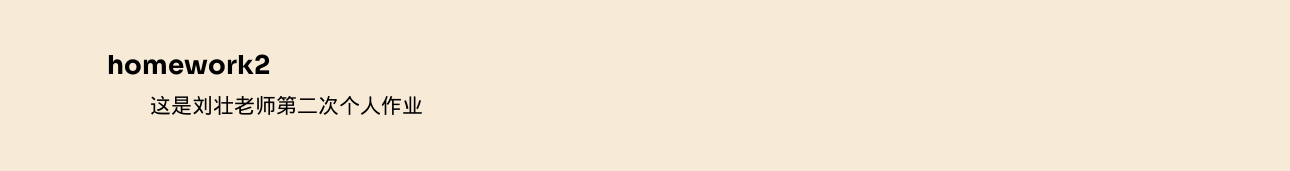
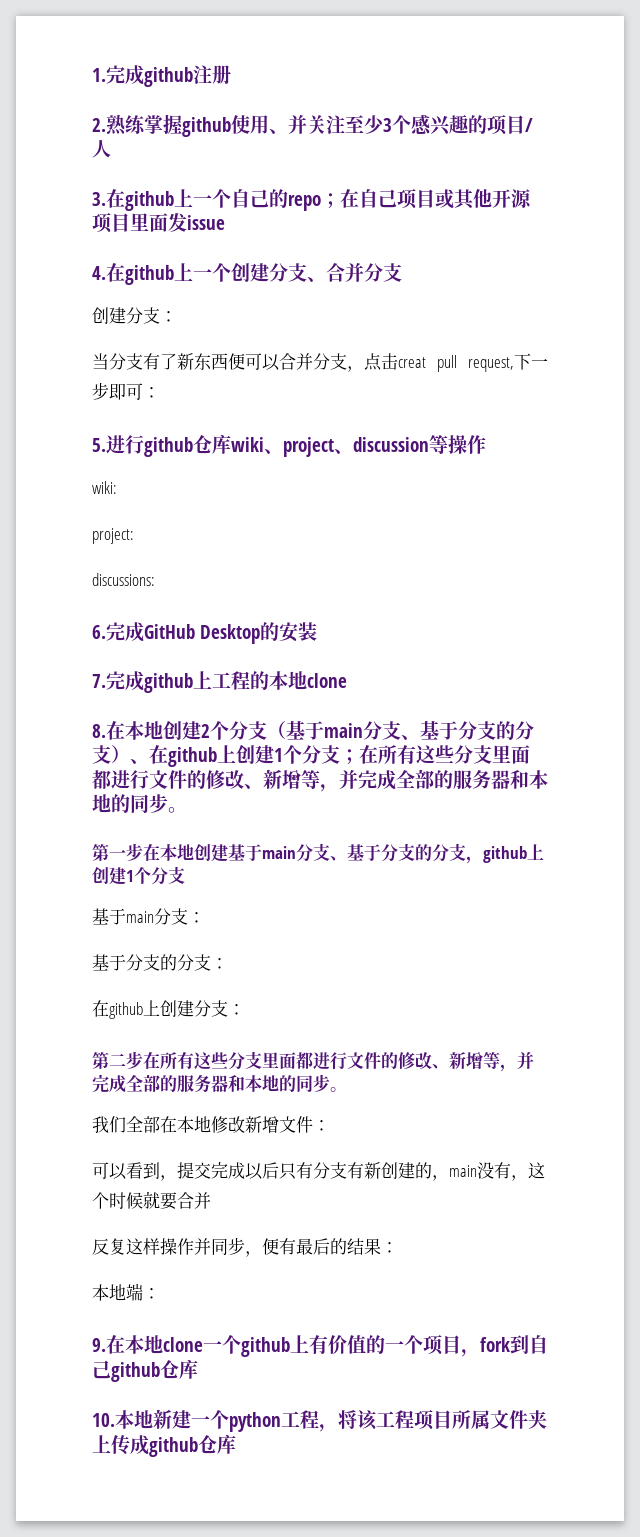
[107,54,270,75] [149,95,423,115] homework2 // 这是刘壮老师第二次个人作业 -> [92,65,231,87] [92,114,533,137] [92,140,111,158] [92,189,532,211] [92,213,225,233] [92,262,402,285] [92,307,177,324] [92,353,548,372] [92,382,160,400] [92,434,486,457] [92,481,117,494] [92,528,134,544] [92,573,155,586] [92,622,318,644] [92,671,347,693] [92,720,534,740] [92,744,530,767] [92,769,548,792] [92,794,187,813] [92,843,544,864] [92,866,185,885] [92,908,205,925] [92,954,228,971] [92,1000,245,1019] [92,1051,534,1072] [92,1074,347,1093] [92,1116,330,1133] [92,1162,545,1181] [92,1191,211,1210] [92,1237,398,1257] [92,1283,160,1301] [92,1335,548,1357] [92,1359,198,1382] [92,1409,547,1432] [92,1434,236,1457] 1.完成github注册 // 2.熟练掌握github使用、并关注至少3个感兴趣的项目/人 // 3.在github上一个自己的repo；在自己项目或其他开源项目里面发issue // 4.在github上一个创建分支、合并分支 // 创建分支： // 当分支有了新东西便可以合并分支，点击creat pull request,下一步即可： // 5.进行github仓库wiki、project、discussion等操作 // wiki: // project: // discussions: // 6.完成GitHub Desktop的安装 // 7.完成github上工程的本地clone // 8.在本地创建2个分支（基于main分支、基于分支的分支）、在github上创建1个分支；在所有这些分支里面都进行文件的修改、新增等，并完成全部的服务器和本地的同步。 // 第一步在本地创建基于main分支、基于分支的分支，github上创建1个分支 // 基于main分支： // 基于分支的分支： // 在github上创建分支： // 第二步在所有这些分支里面都进行文件的修改、新增等，并完成全部的服务器和本地的同步。 // 我们全部在本地修改新增文件： // 可以看到，提交完成以后只有分支有新创建的，main没有，这个时候就要合并 // 反复这样操作并同步，便有最后的结果： // 本地端： // 9.在本地clone一个github上有价值的一个项目，fork到自己github仓库 // 10.本地新建一个python工程，将该工程项目所属文件夹上传成github仓库

